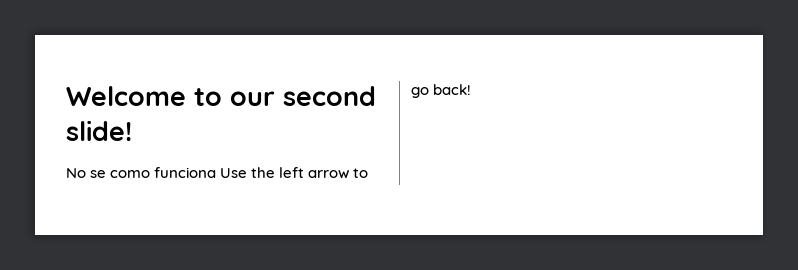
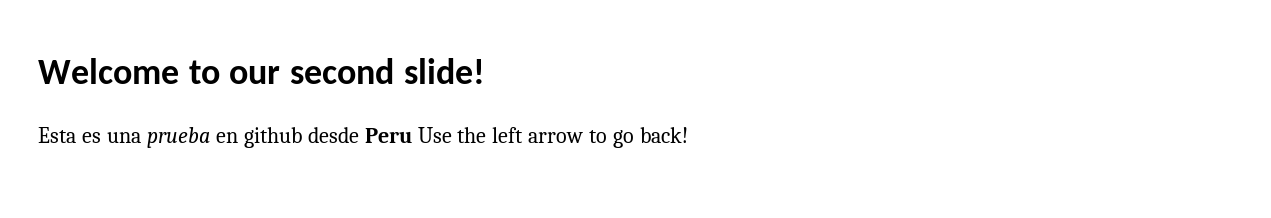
[66,167,217,178] No se como funciona -> [38,127,412,148] Esta es una prueba en github desde Peru

